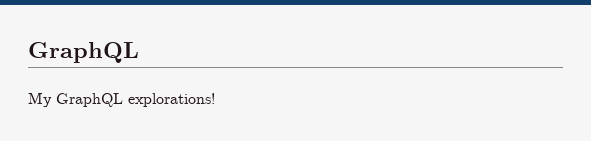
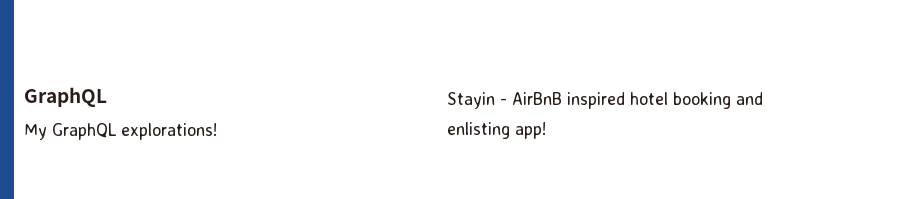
(215, 100) none -> [447,92,763,109] [447,122,546,139] // Stayin - AirBnB inspired hotel booking and enlisting app!

